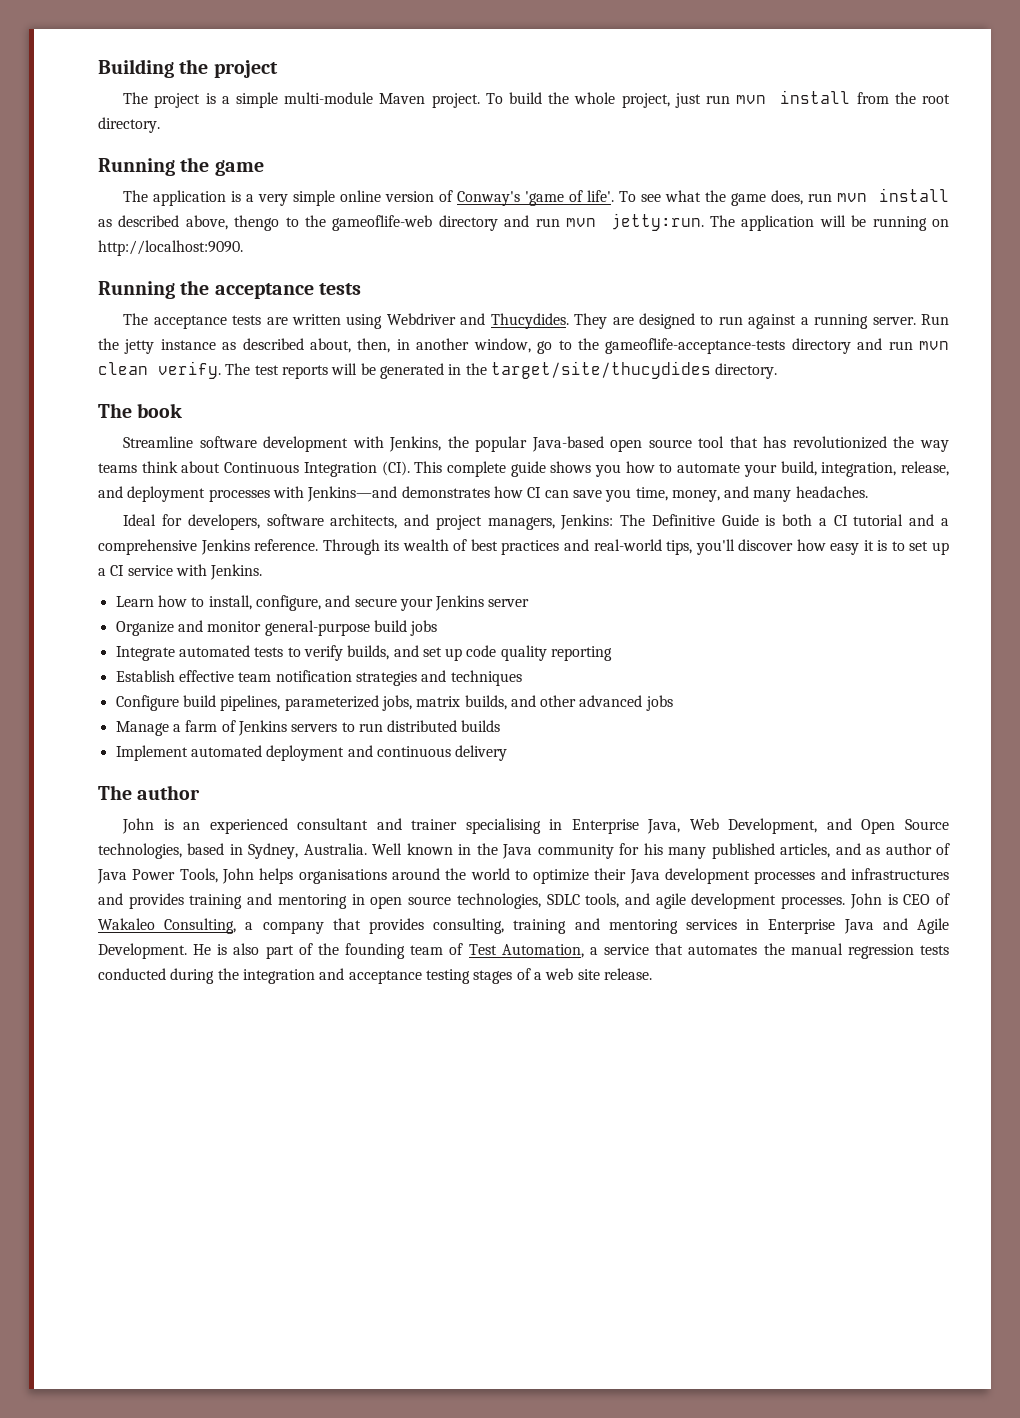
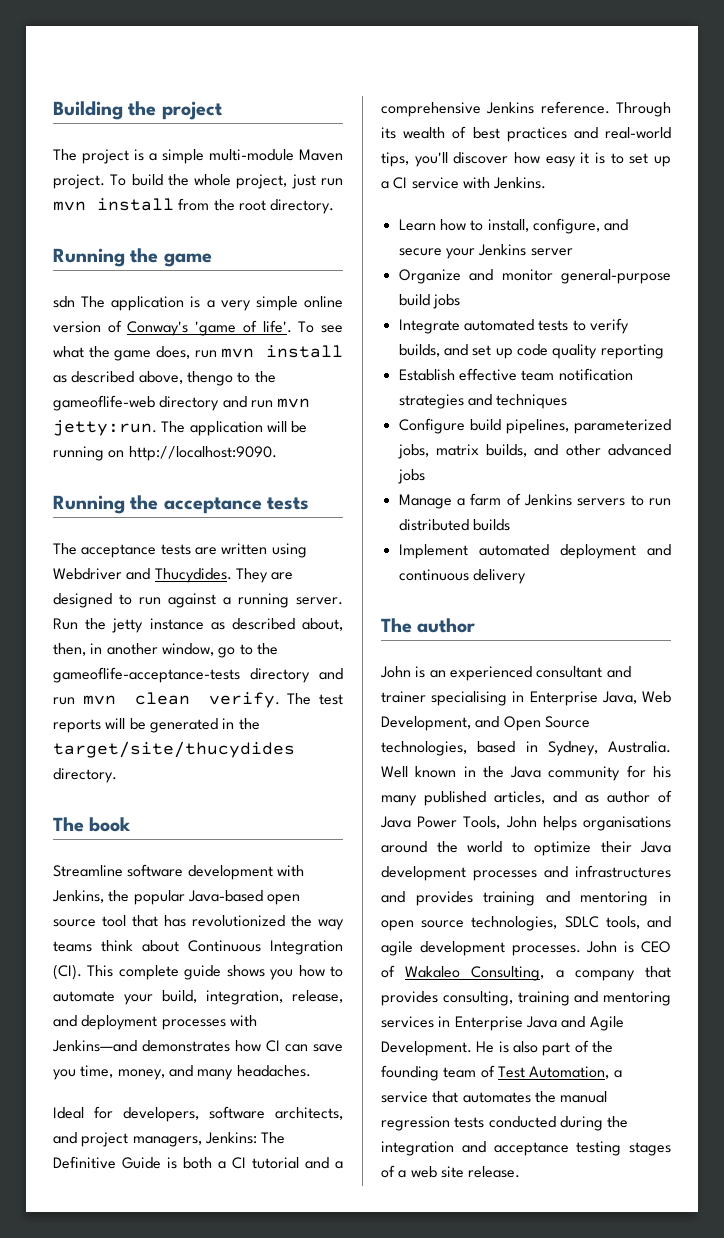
(264, 168) none -> [53,296,75,308] sdn

